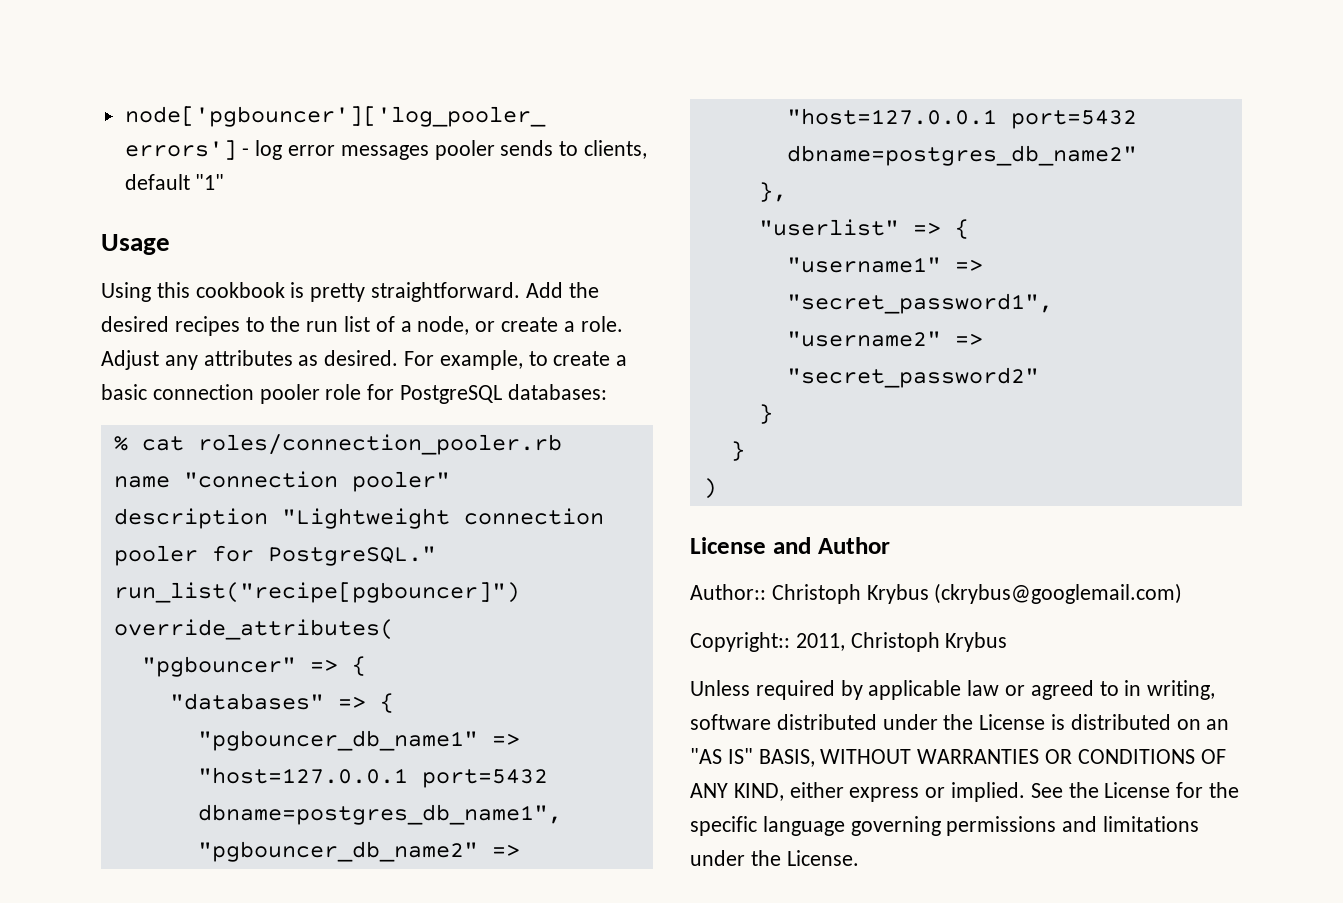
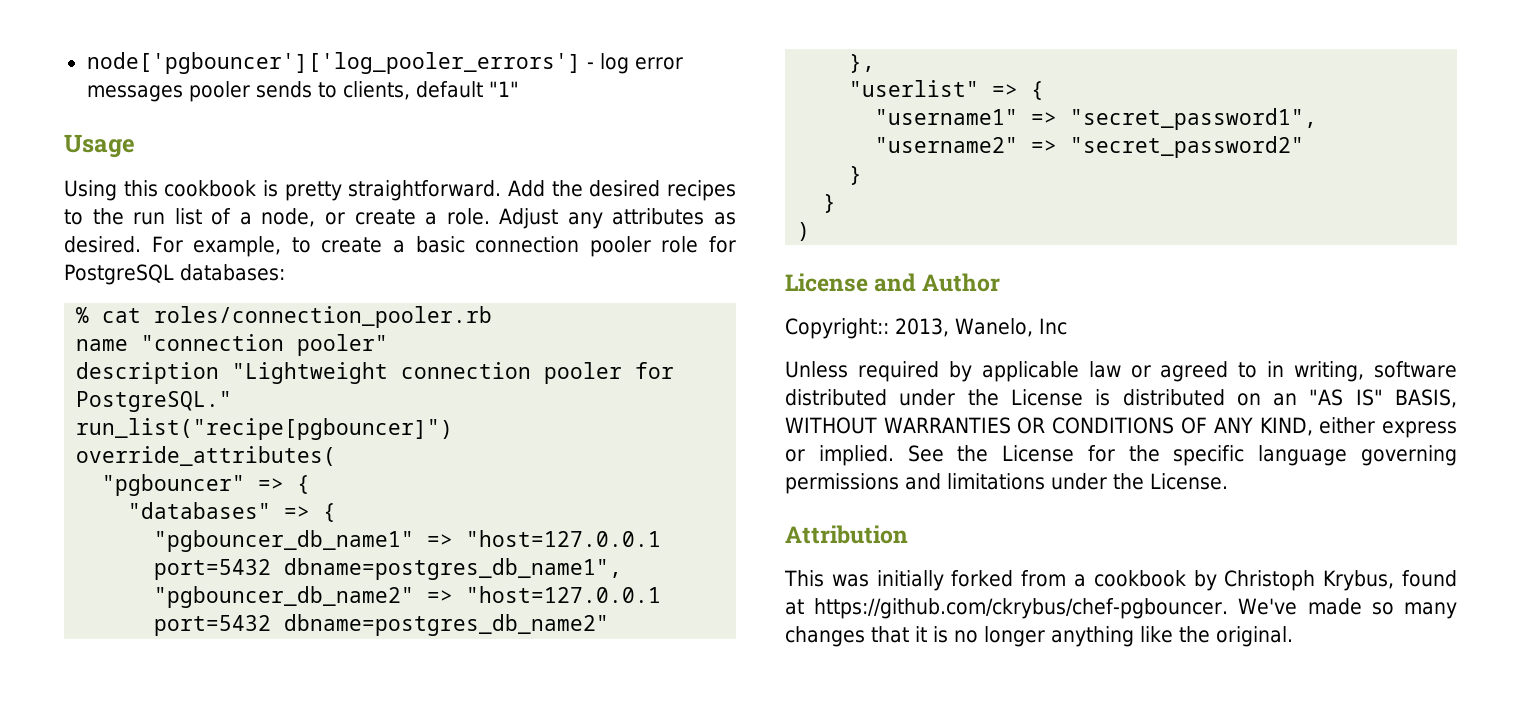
[690,583,1183,604] [690,632,1008,652] Author:: Christoph Krybus (ckrybus@googlemail.com) // Copyright:: 2011, Christoph Krybus -> [785,318,1067,339] Copyright:: 2013, Wanelo, Inc
(859, 858) none -> [785,525,908,544] [784,570,1457,591] [785,598,1457,619] [785,626,1293,647] // Attribution // This was initially forked from a cookbook by Christoph Krybus, found at https://github.com/ckrybus/chef-pgbouncer. We've made so many changes that it is no longer anything like the original.

